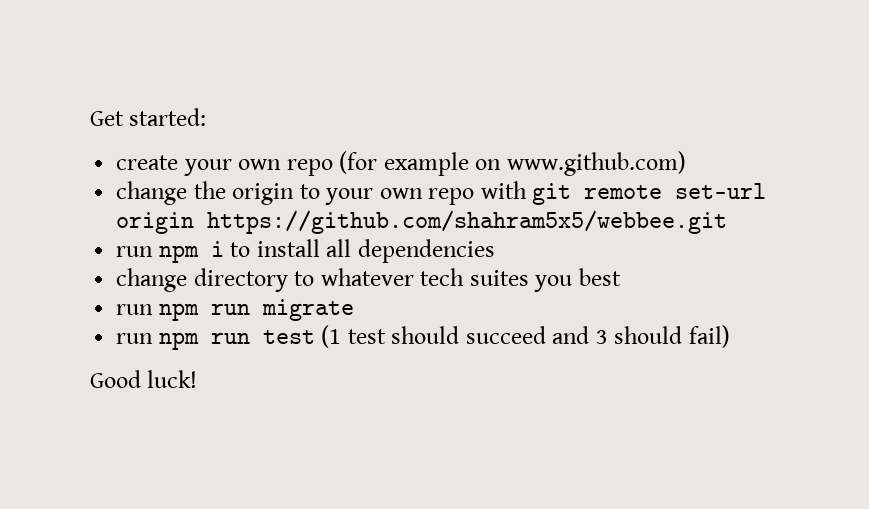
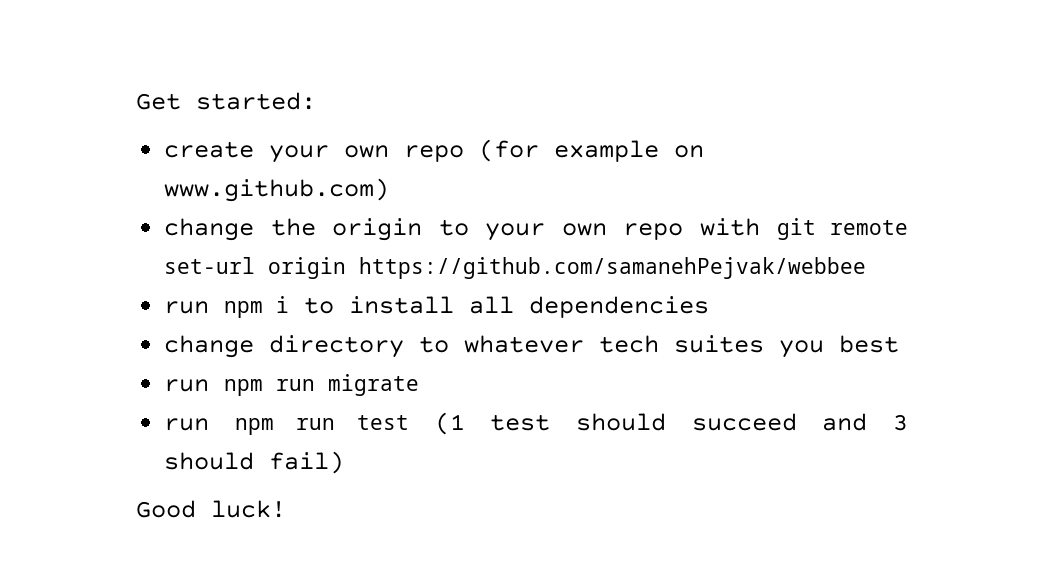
[207,210,728,234] https://github.com/shahram5x5/webbee.git -> [359,257,867,279] https://github.com/samanehPejvak/webbee

